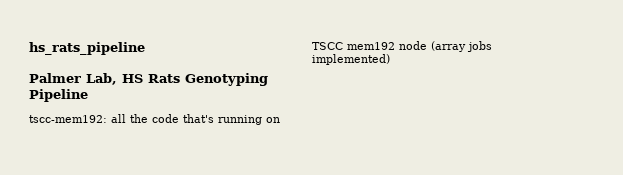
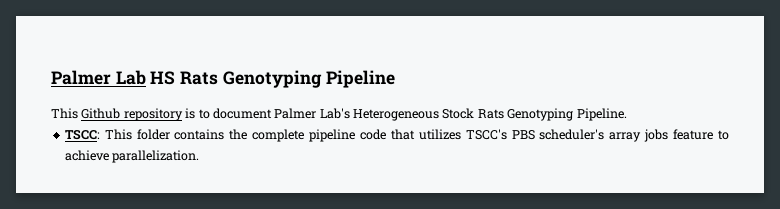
[29,42,145,55] [29,73,117,85] hs_rats_pipeline // Palmer Lab, -> [51,70,146,85] Palmer Lab
[29,114,280,125] [312,41,492,52] [312,54,390,65] tscc-mem192: all the code that's running on TSCC mem192 node (array jobs implemented) -> [51,108,627,121] [64,129,729,142] [64,150,200,163] This Github repository is to document Palmer Lab's Heterogeneous Stock Rats Genotyping Pipeline. // TSCC: This folder contains the complete pipeline code that utilizes TSCC's PBS scheduler's array jobs feature to achieve parallelization.

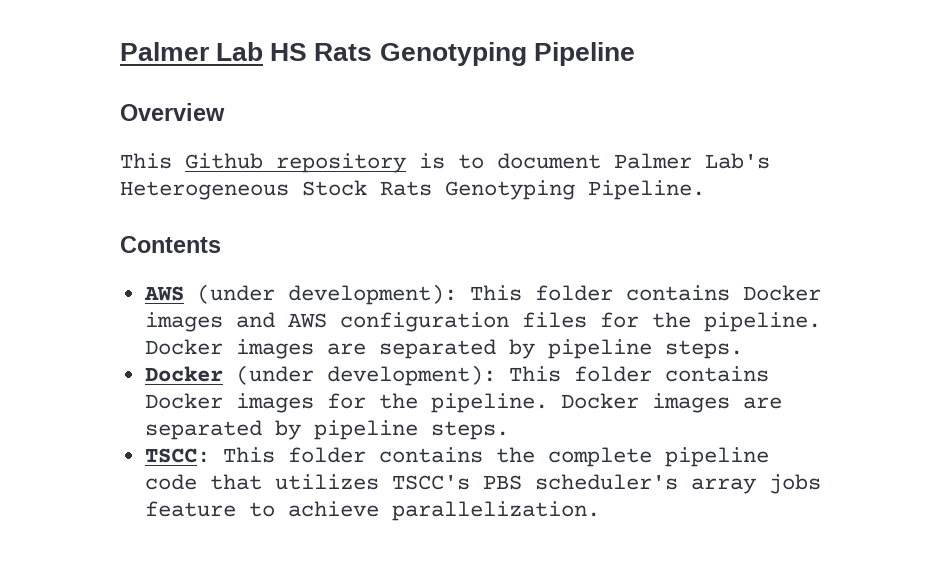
(395, 79) none -> [120,103,225,121] // Overview
(627, 114) none -> [120,236,221,253] [143,284,821,305] [144,312,821,332] [144,339,743,359] [144,365,769,386] [144,393,782,413] [144,420,509,440] // Contents // AWS (under development): This folder contains Docker images and AWS configuration files for the pipeline. Docker images are separated by pipeline steps. // Docker (under development): This folder contains Docker images for the pipeline. Docker images are separated by pipeline steps.

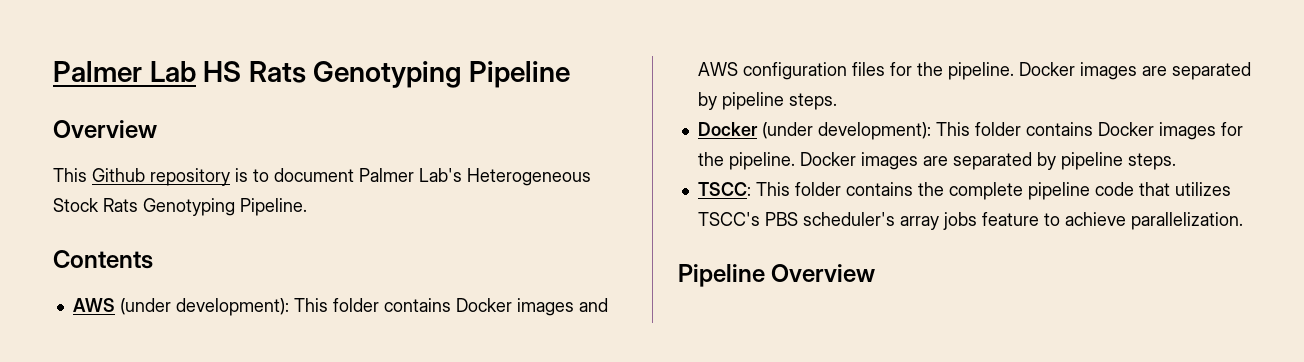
(600, 511) none -> [678,264,876,287] // Pipeline Overview

